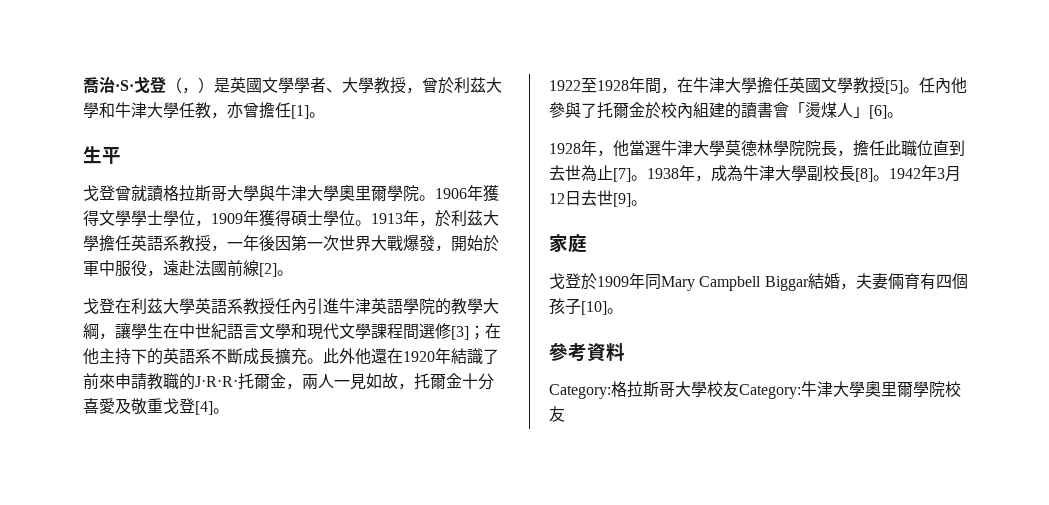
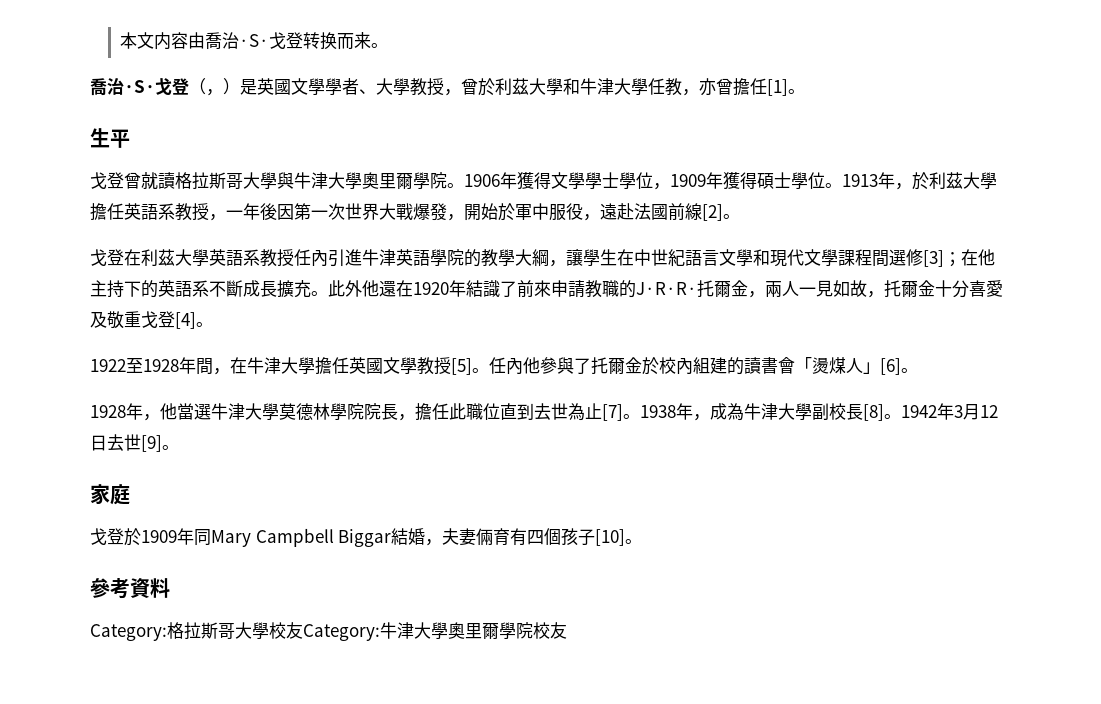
(83, 85) none -> [119,32,388,50] 本文内容由喬治·S·戈登转换而来。 //

